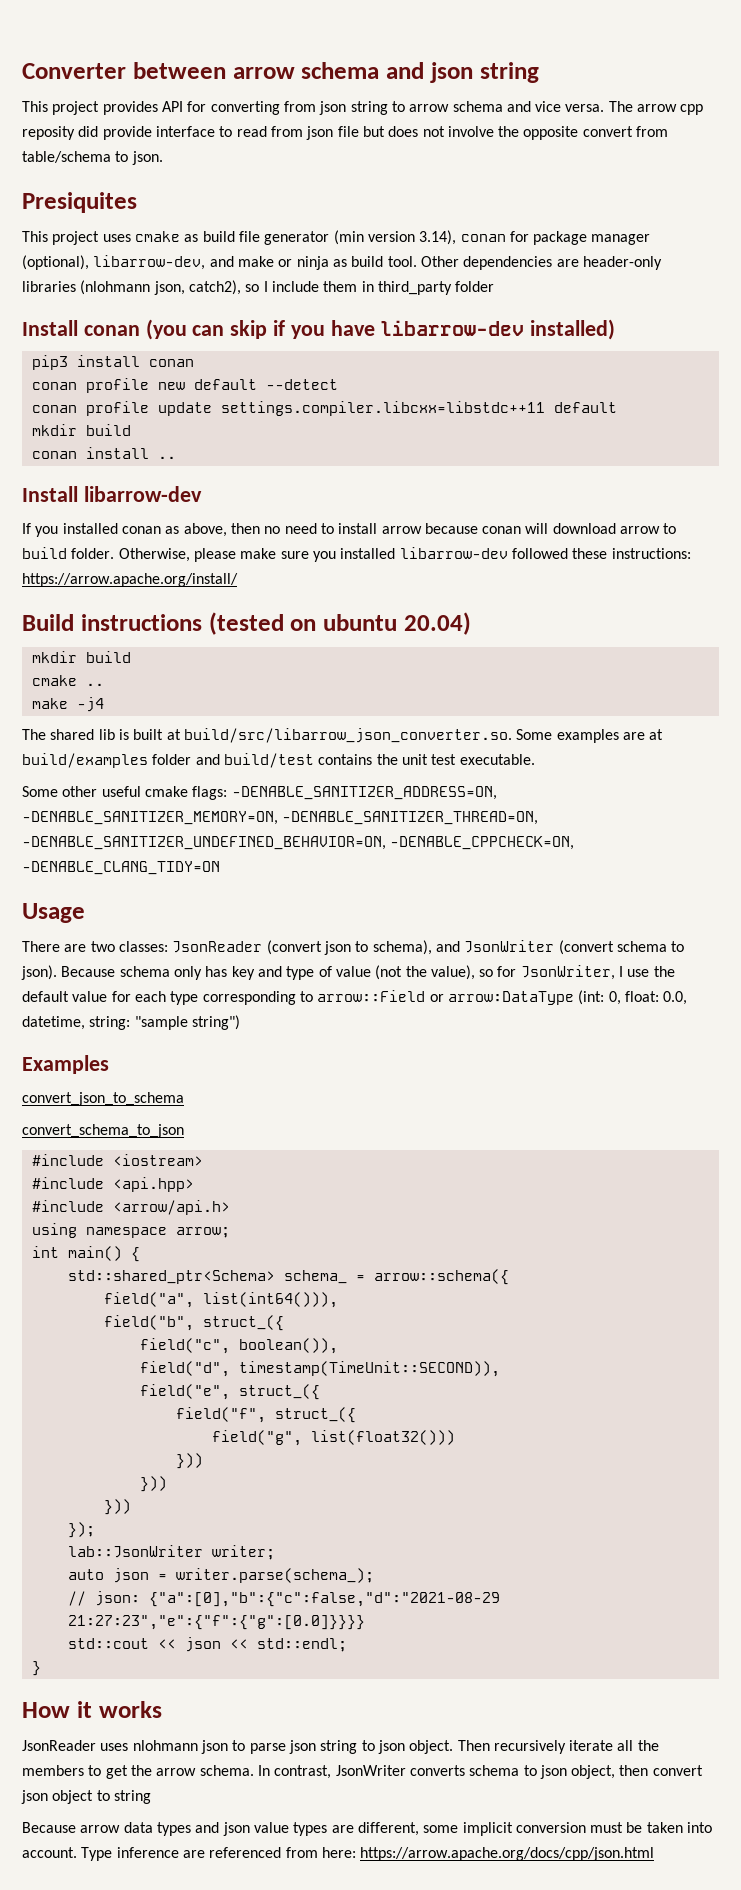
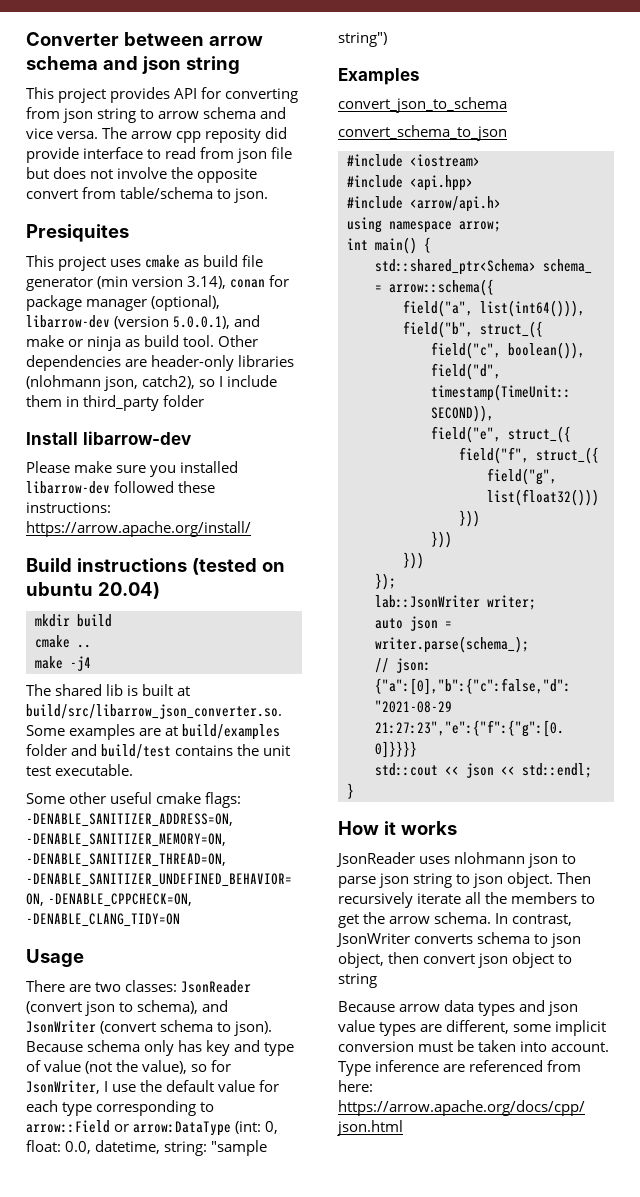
[93,255,206,270] libarrow-dev, -> [26,315,231,329] libarrow-dev (version 5.0.0.1),
[83,319,616,340] [31,355,194,370] [31,378,338,393] [31,401,617,416] [31,424,131,436] [31,447,176,459] [22,486,202,502] [22,523,677,537] [22,547,236,562] conan (you can skip if you have libarrow-dev installed) // pip3 install conan // conan profile new default --detect // conan profile update settings.compiler.libcxx=libstdc++11 default // mkdir build // conan install .. // Install libarrow-dev // If you installed conan as above, then no need to install arrow because conan will download arrow to build folder. Otherwise, please -> [82,431,191,445] [26,461,70,473] libarrow-dev // Please

